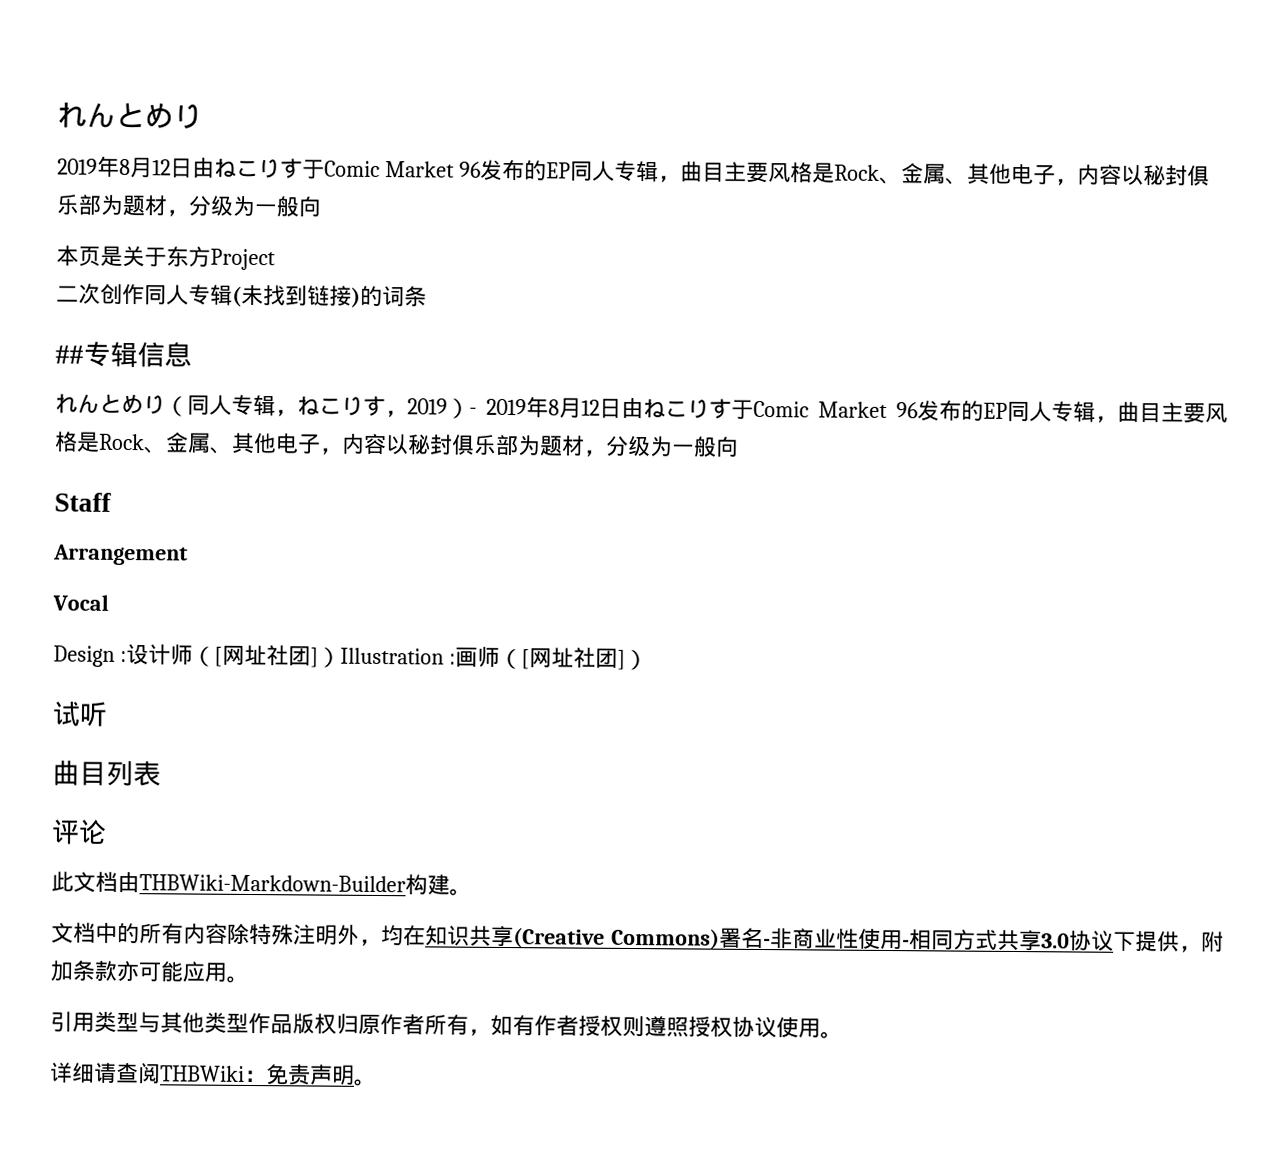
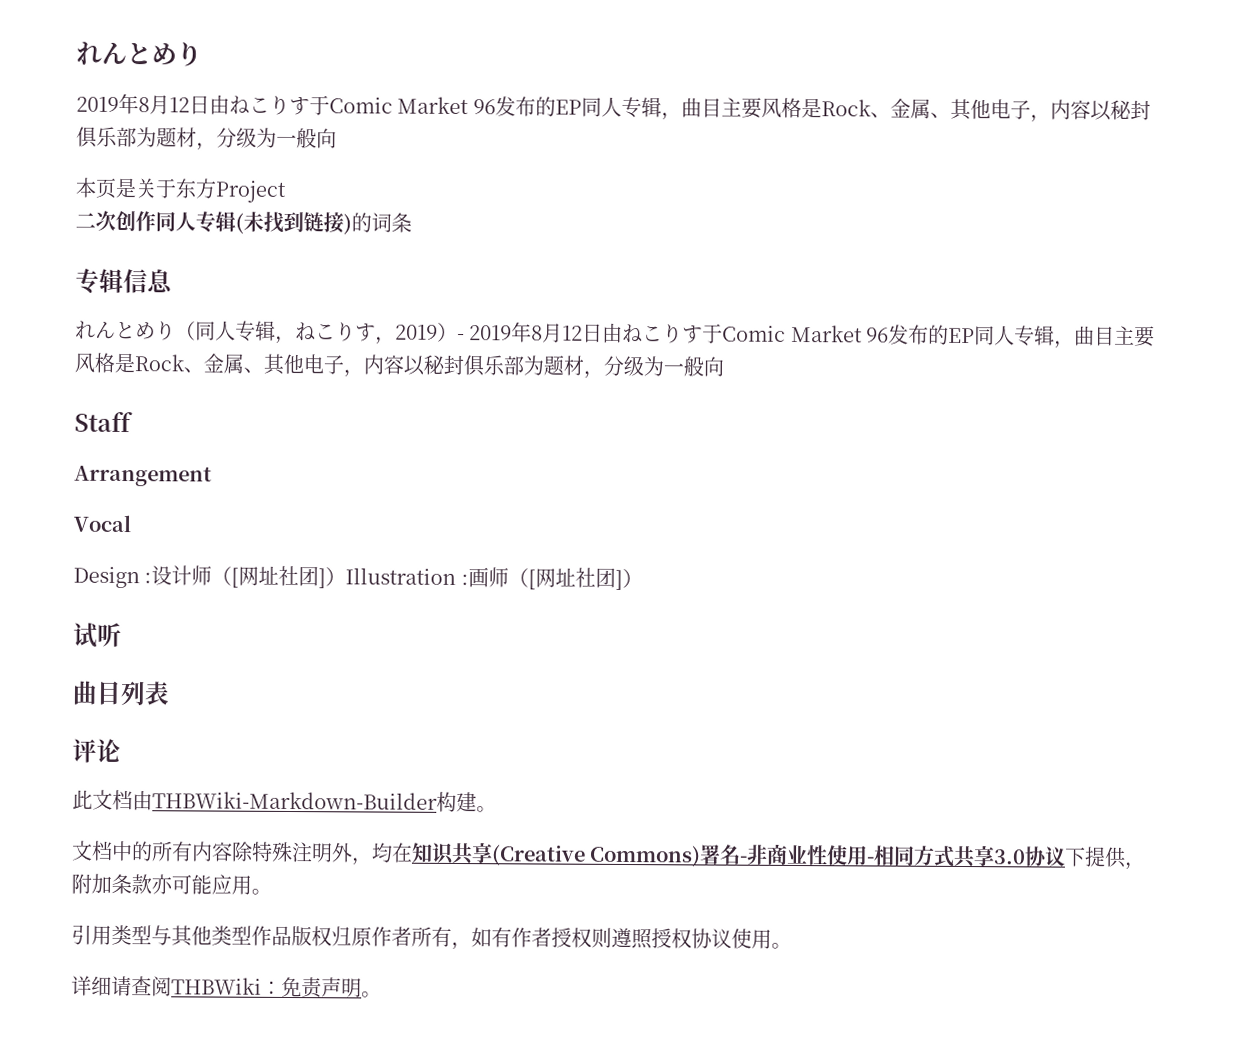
[55,345,84,364] ## -> (412, 222) none

